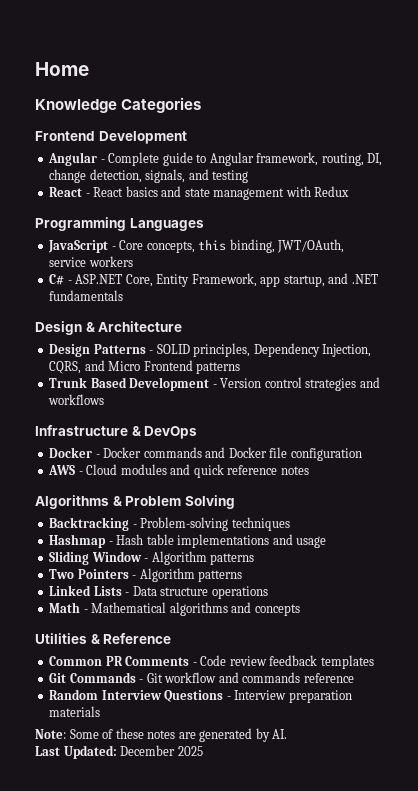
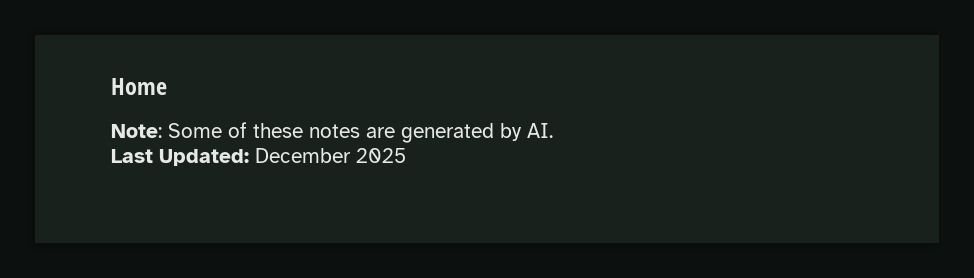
[35,97,202,113] [35,131,187,144] [48,152,383,166] [49,169,249,183] [49,186,350,200] [35,217,204,231] [48,239,345,253] [49,256,133,267] [49,273,378,287] [49,290,124,301] [35,321,183,335] [49,343,372,357] [49,360,241,374] [49,377,380,391] [48,394,105,405] [35,425,198,439] [49,447,362,461] [48,464,309,478] [35,495,235,509] [49,517,290,531] [49,534,327,548] [49,551,255,565] [49,568,243,582] [49,585,268,599] [49,602,300,616] [35,633,172,644] [49,655,374,669] [49,672,354,683] [49,689,352,703] [49,706,101,717] // Knowledge Categories // Frontend Development // Angular - Complete guide to Angular framework, routing, DI, change detection, signals, and testing // React - React basics and state management with Redux // Programming Languages // JavaScript - Core concepts, this binding, JWT/OAuth, service workers // C# - ASP.NET Core, Entity Framework, app startup, and .NET fundamentals // Design & Architecture // Design Patterns - SOLID principles, Dependency Injection, CQRS, and Micro Frontend patterns // Trunk Based Development - Version control strategies and workflows // Infrastructure & DevOps // Docker - Docker commands and Docker file configuration // AWS - Cloud modules and quick reference notes // Algorithms & Problem Solving // Backtracking - Problem-solving techniques // Hashmap - Hash table implementations and usage // Sliding Window - Algorithm patterns // Two Pointers - Algorithm patterns // Linked Lists - Data structure operations // Math - Mathematical algorithms and concepts // Utilities & Reference // Common PR Comments - Code review feedback templates // Git Commands - Git workflow and commands reference // Random Interview Questions - Interview preparation materials -> (167, 86) none

